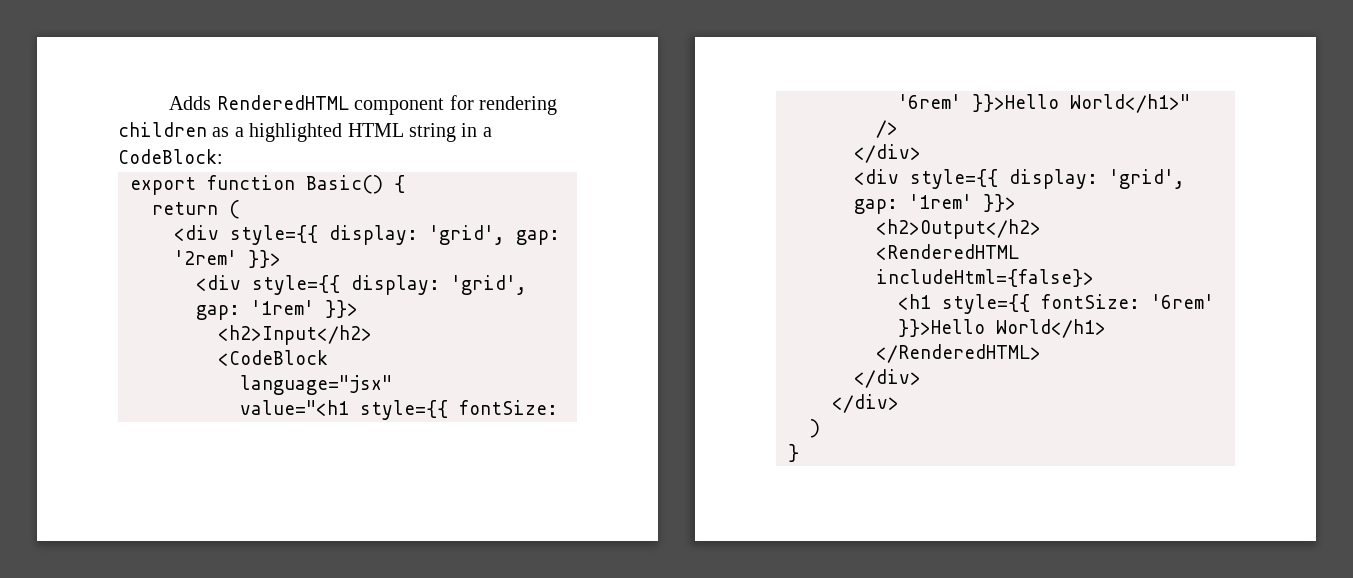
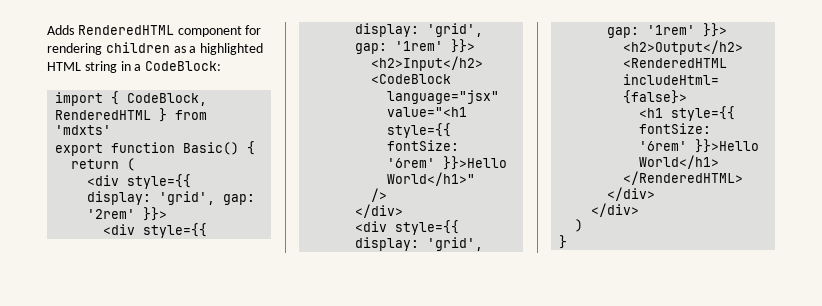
(223, 156) none -> [55,91,208,106] [55,108,208,122] [55,125,112,135] // import { CodeBlock, RenderedHTML } from 'mdxts'

